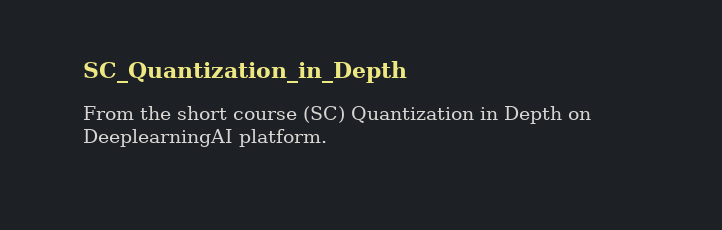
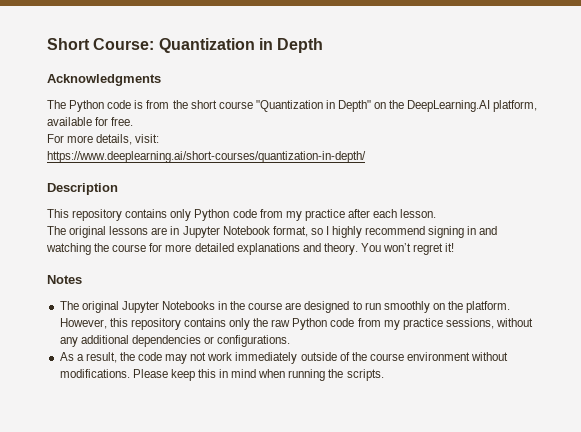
[83,61,407,83] [83,106,591,124] [83,129,327,147] SC_Quantization_in_Depth // From the short course (SC) Quantization in Depth on DeeplearningAI platform. -> [47,38,324,53] [47,74,161,86] [47,100,538,112] [47,117,134,126] [47,134,160,145] [47,151,366,163] [47,183,118,195] [47,209,437,221] [47,226,498,238] [46,243,455,255] [47,275,82,284] [59,301,511,313] [59,318,534,330] [59,335,291,347] [59,352,509,364] [59,369,384,381] Short Course: Quantization in Depth // Acknowledgments // The Python code is from the short course "Quantization in Depth" on the DeepLearning.AI platform, available for free. // For more details, visit: // https://www.deeplearning.ai/short-courses/quantization-in-depth/ // Description // This repository contains only Python code from my practice after each lesson. // The original lessons are in Jupyter Notebook format, so I highly recommend signing in and watching the course for more detailed explanations and theory. You won’t regret it! // Notes // The original Jupyter Notebooks in the course are designed to run smoothly on the platform. However, this repository contains only the raw Python code from my practice sessions, without any additional dependencies or configurations. // As a result, the code may not work immediately outside of the course environment without modifications. Please keep this in mind when running the scripts.

